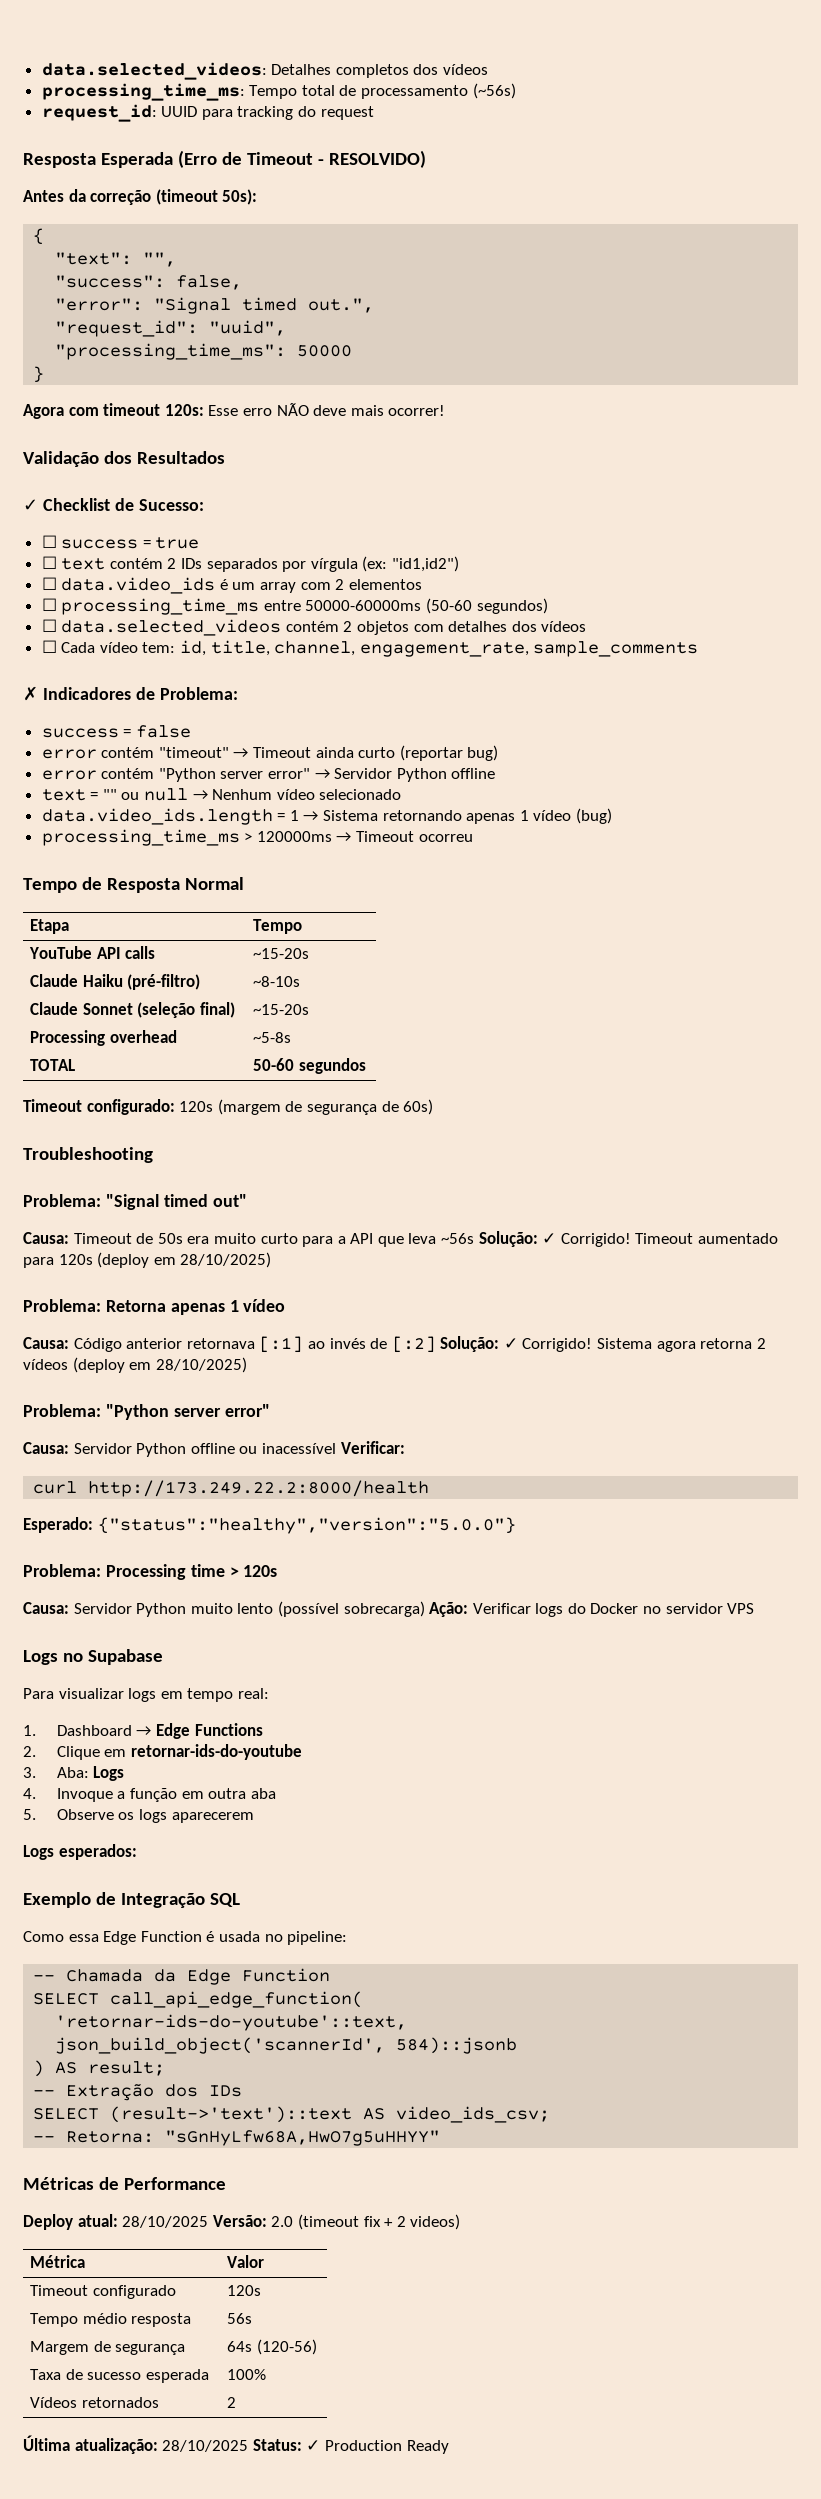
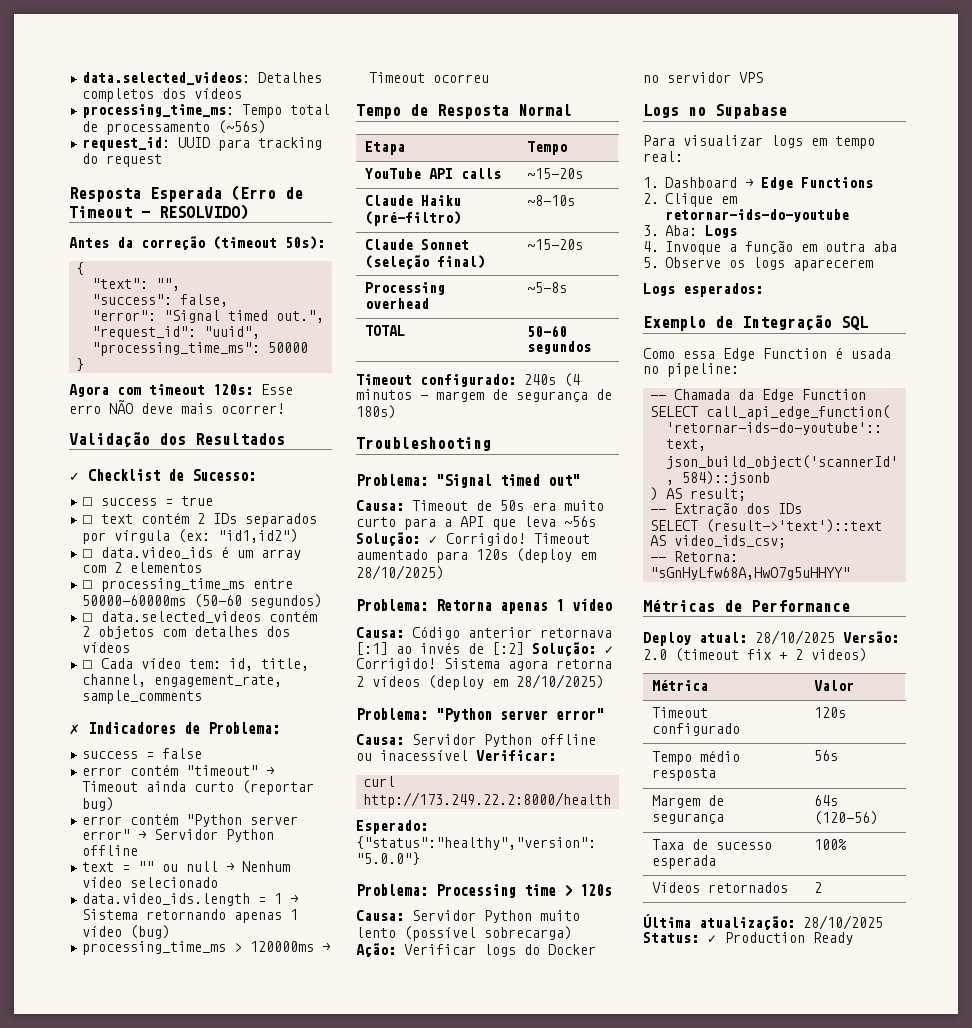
[179,1099,281,1115] 120s (margem -> [524,373,580,387] [356,389,484,402] 240s (4 minutos - margem
[403,1099,434,1115] 60s) -> [356,405,396,419] 180s)

